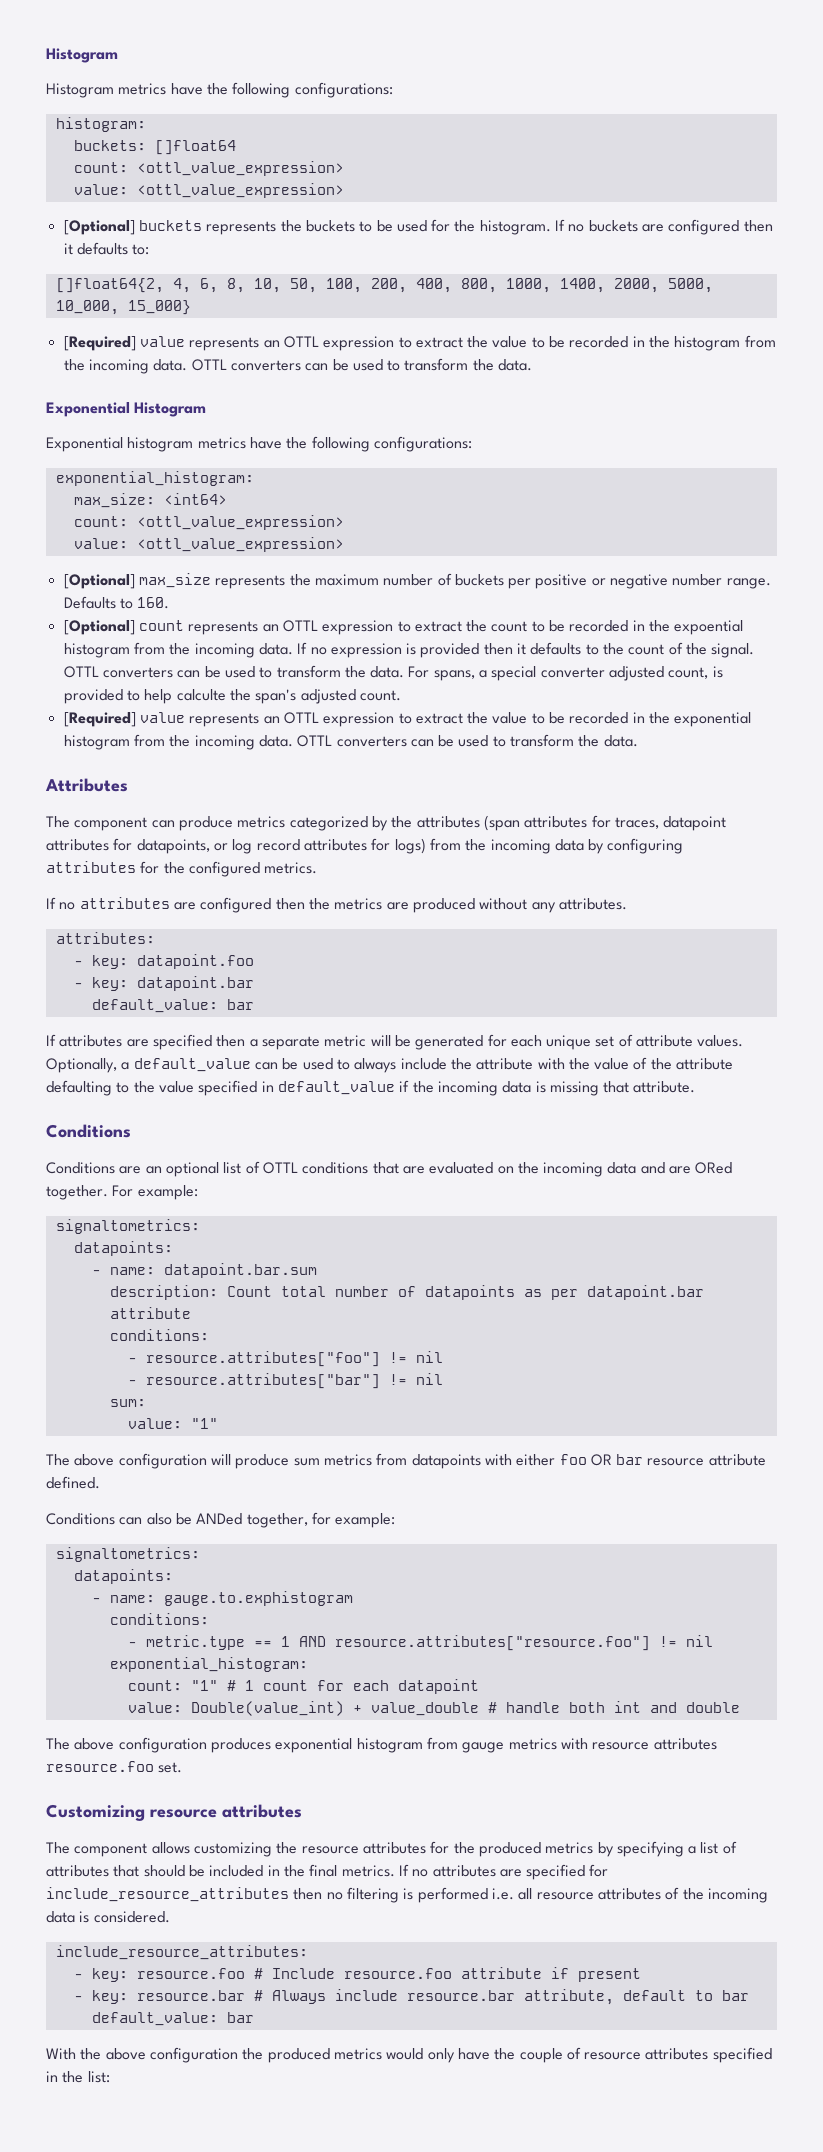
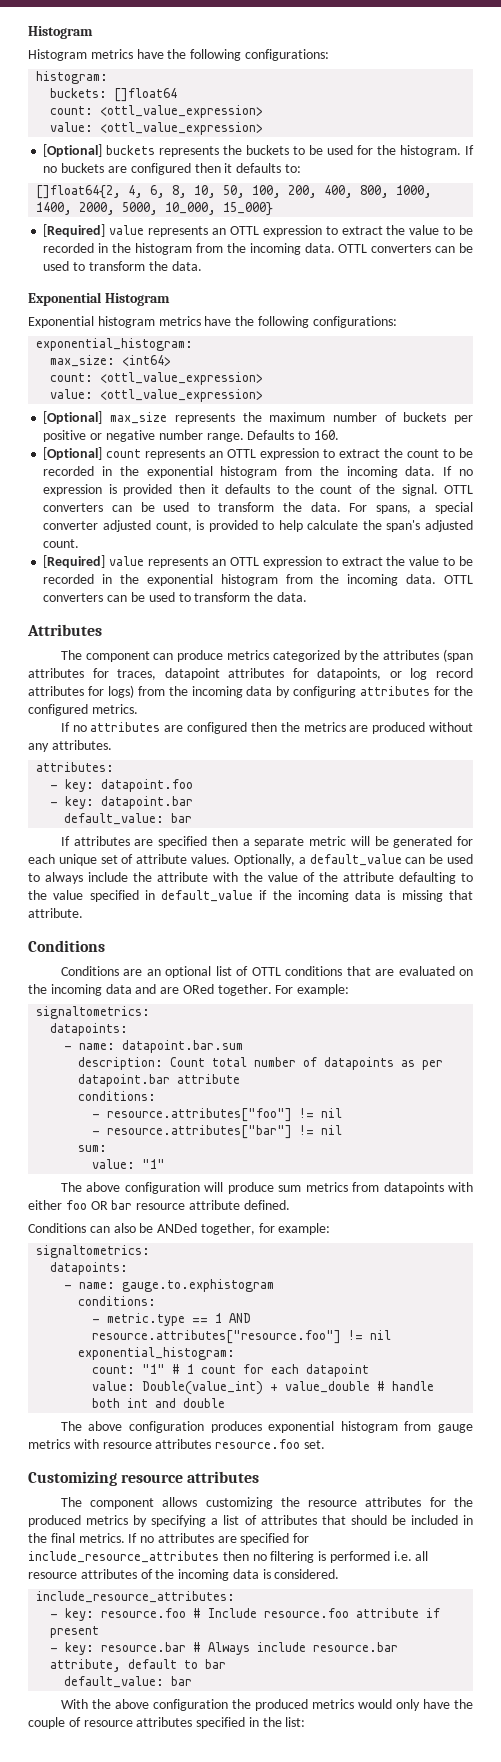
[674,620,744,635] expoential -> [146,466,213,478] exponential
[176,689,226,701] calculte -> [307,520,359,530] calculate

